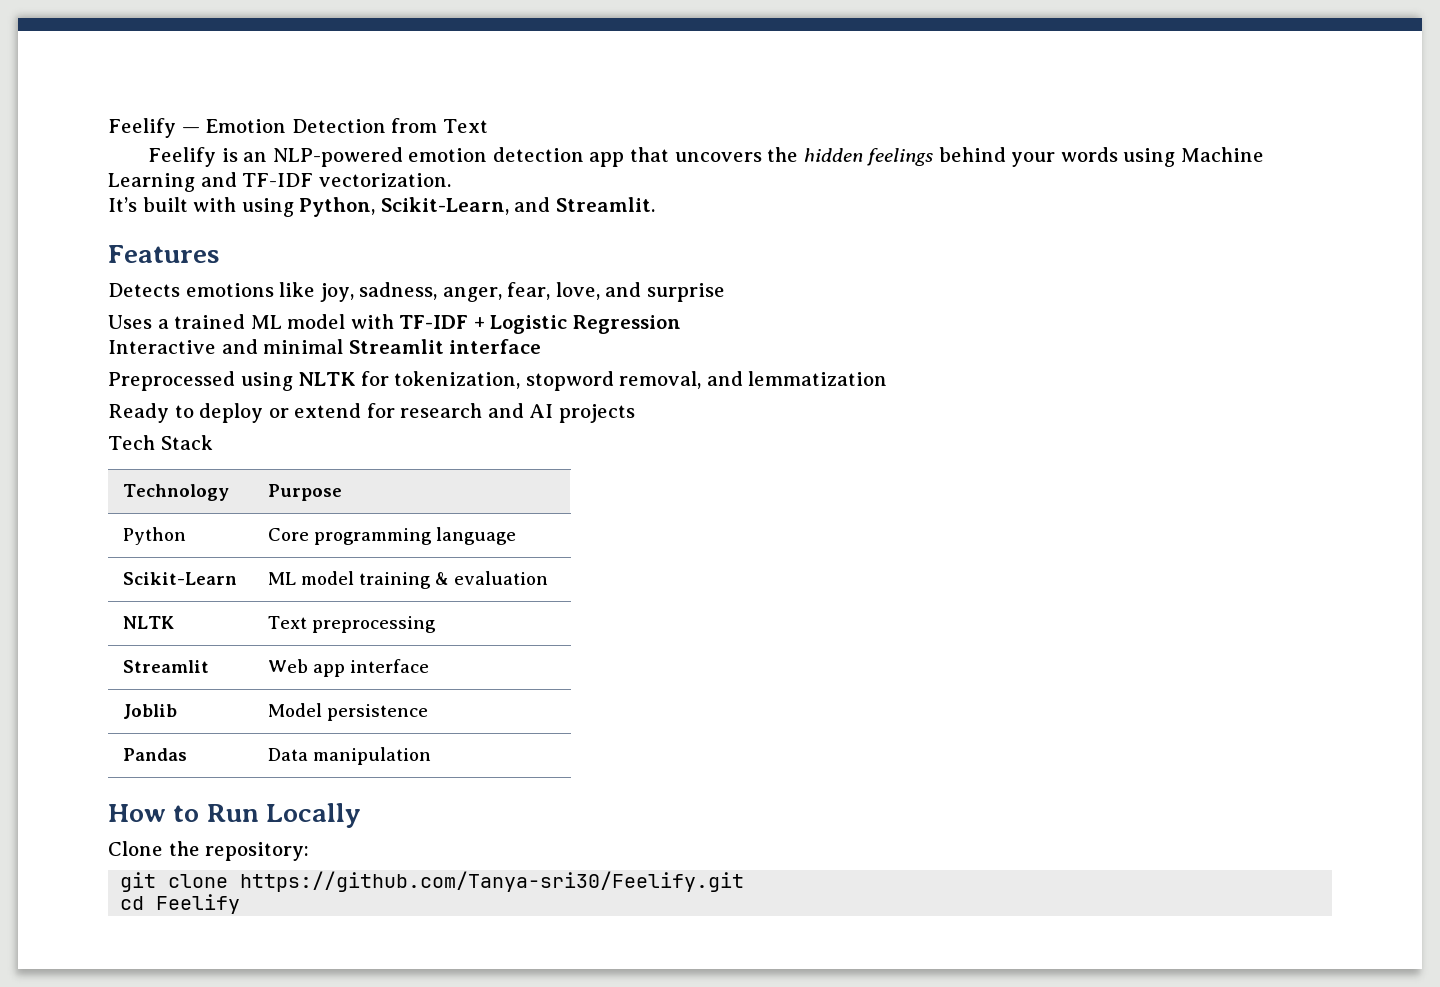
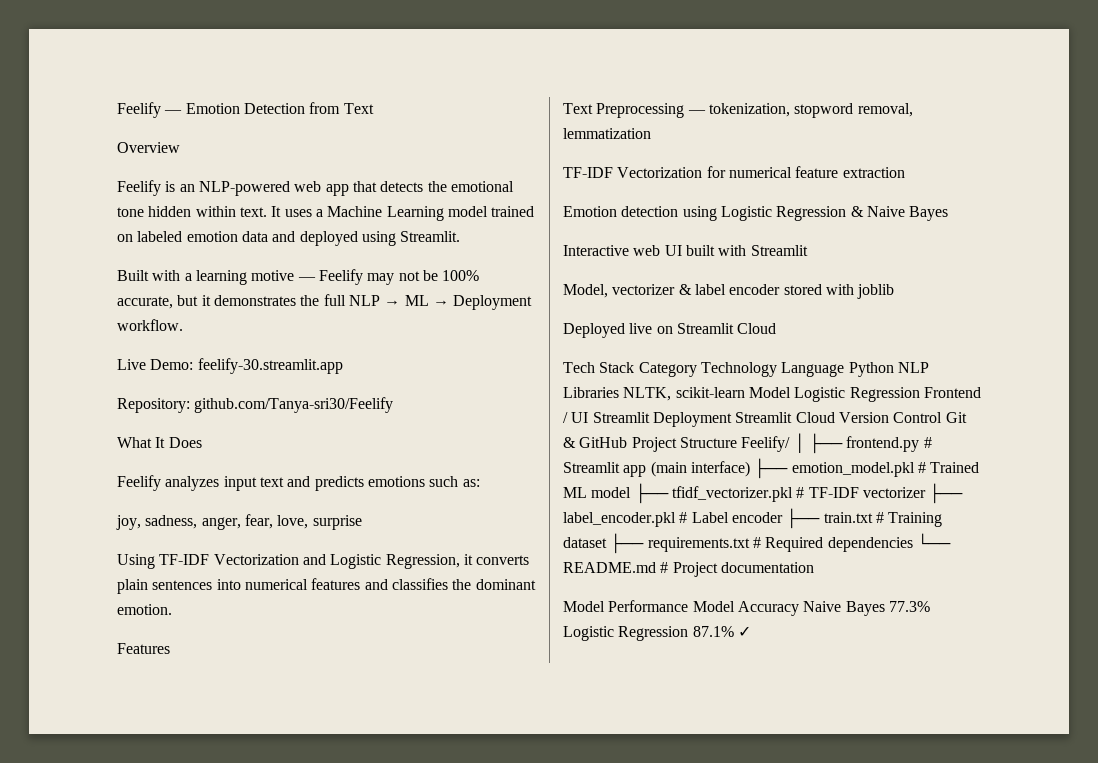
(488, 126) none -> [117,142,180,153] // Overview
[408,147,1264,167] [108,172,451,192] [108,197,655,217] [108,245,219,263] [108,282,316,297] emotion detection app that uncovers the hidden feelings behind your words using Machine Learning and TF-IDF vectorization. // It’s built with using Python, Scikit-Learn, and Streamlit. // Features // Detects emotions like -> [294,181,514,196] [117,206,535,221] [117,231,461,246] [117,269,480,285] [117,294,533,310] [117,319,183,331] [117,358,343,374] [117,397,394,413] [117,437,202,448] [117,475,480,491] web app that detects the emotional tone hidden within text. It uses a Machine Learning model trained on labeled emotion data and deployed using Streamlit. // Built with a learning motive — Feelify may not be 100% accurate, but it demonstrates the full NLP → ML → Deployment workflow. // Live Demo: feelify-30.streamlit.app // Repository: github.com/Tanya-sri30/Feelify // What It Does // Feelify analyzes input text and predicts emotions such as: //
[605,282,642,297] and -> (309, 522) none
[108,314,681,334] [108,339,542,354] [108,371,389,391] Uses a trained ML model with TF-IDF + Logistic Regression // Interactive and minimal Streamlit interface // Preprocessed using NLTK for -> [117,554,530,569] [117,578,536,594] [117,604,172,615] [117,643,170,654] [563,103,706,118] Using TF-IDF Vectorization and Logistic Regression, it converts plain sentences into numerical features and classifies the dominant emotion. // Features // Text Preprocessing —
[706,371,743,386] and -> (913, 110) none
[108,403,635,423] Ready to deploy or extend for research and AI projects -> [563,166,905,178] [563,206,949,221] [563,245,808,256] [563,284,895,299] [563,323,777,338] TF-IDF Vectorization for numerical feature extraction // Emotion detection using Logistic Regression & Naive Bayes // Interactive web UI built with Streamlit // Model, vectorizer & label encoder stored with joblib // Deployed live on Streamlit Cloud
(213, 442) // -> [638,362,697,377] Category
[268,484,343,501] | Purpose // -> [781,362,845,377] Language
[268,527,517,545] [123,572,238,585] [268,571,549,589] [123,616,175,629] [268,616,437,633] [123,660,210,673] [268,659,430,677] [123,704,178,719] [268,703,429,721] [123,748,188,761] [268,747,432,765] [108,803,362,828] [108,841,310,861] [120,871,745,892] [120,894,241,914] | Core programming language // Scikit-Learn | ML model training & evaluation // NLTK | Text preprocessing // Streamlit | Web app interface // Joblib | Model persistence // Pandas | Data manipulation // How to Run Locally // Clone the repository: // git clone https://github.com/Tanya-sri30/Feelify.git // cd Feelify -> [897,362,929,373] [563,387,981,402] [563,412,967,427] [563,433,932,454] [563,458,980,479] [563,483,964,504] [563,508,943,529] [563,533,951,554] [563,562,814,577] [563,600,930,616] [563,626,751,641] NLP Libraries NLTK, scikit-learn Model Logistic Regression Frontend / UI Streamlit Deployment Streamlit Cloud Version Control Git & GitHub Project Structure Feelify/ │ ├── frontend.py # Streamlit app (main interface) ├── emotion_model.pkl # Trained ML model ├── tfidf_vectorizer.pkl # TF-IDF vectorizer ├── label_encoder.pkl # Label encoder ├── train.txt # Training dataset ├── requirements.txt # Required dependencies └── README.md # Project documentation // Model Performance Model Accuracy Naive Bayes 77.3% Logistic Regression 87.1% ✓

